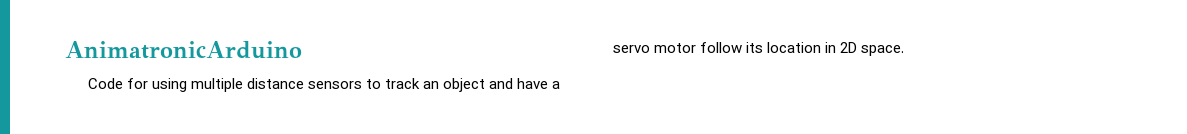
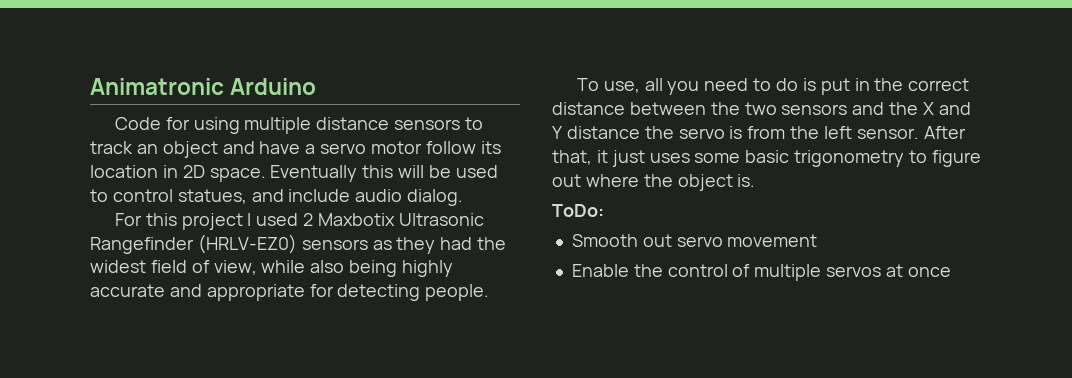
[65,41,302,59] AnimatronicArduino -> [90,78,317,95] Animatronic Arduino
(905, 50) none -> [270,165,498,182] [90,189,464,206] [114,213,484,230] [90,234,507,254] [90,260,454,277] [90,284,490,301] [576,78,970,95] [552,102,971,115] [552,126,966,139] [552,150,981,167] [552,174,756,191] [552,204,604,217] [571,234,818,247] [571,264,951,281] Eventually this will be used to control statues, and include audio dialog. // For this project I used 2 Maxbotix Ultrasonic Rangefinder (HRLV-EZ0) sensors as they had the widest field of view, while also being highly accurate and appropriate for detecting people. // To use, all you need to do is put in the correct distance between the two sensors and the X and Y distance the servo is from the left sensor. After that, it just uses some basic trigonometry to figure out where the object is. // ToDo: // Smooth out servo movement // Enable the control of multiple servos at once

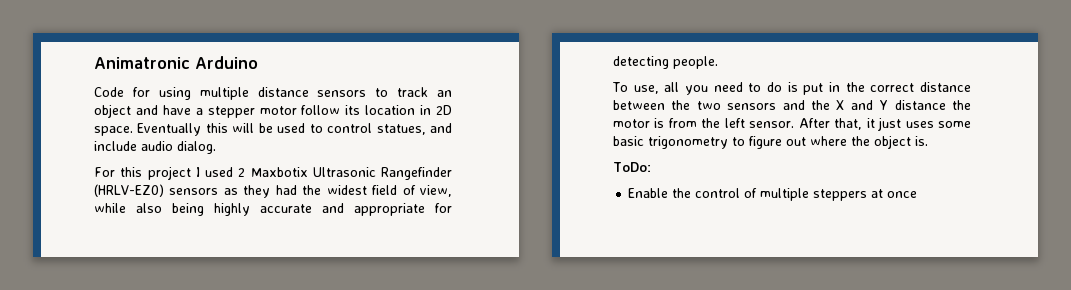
[320,143,367,154] servo -> [207,106,255,118] stepper
[678,128,725,139] servo -> [613,119,650,128] motor
[571,234,818,247] // Smooth out servo movement -> (651, 167) none
[826,266,882,277] servos -> [813,189,868,201] steppers

